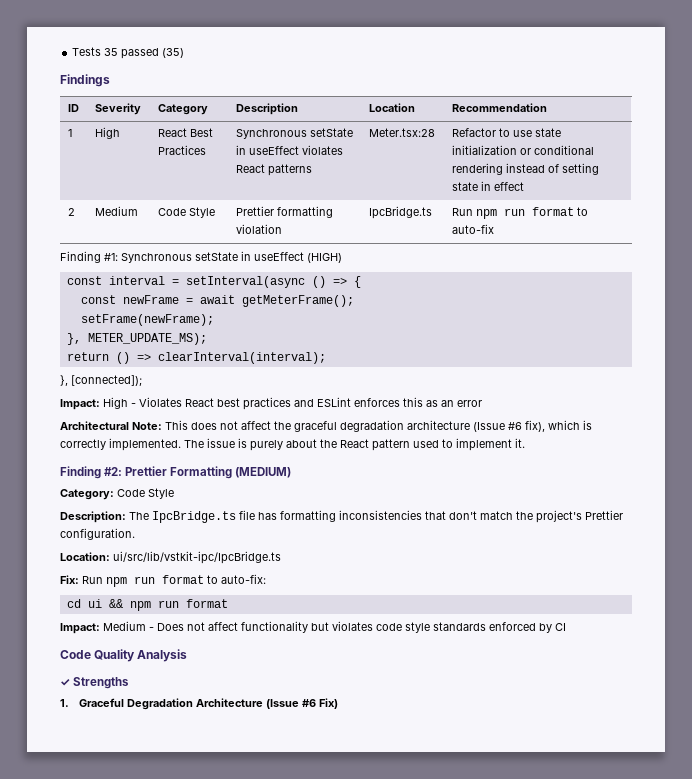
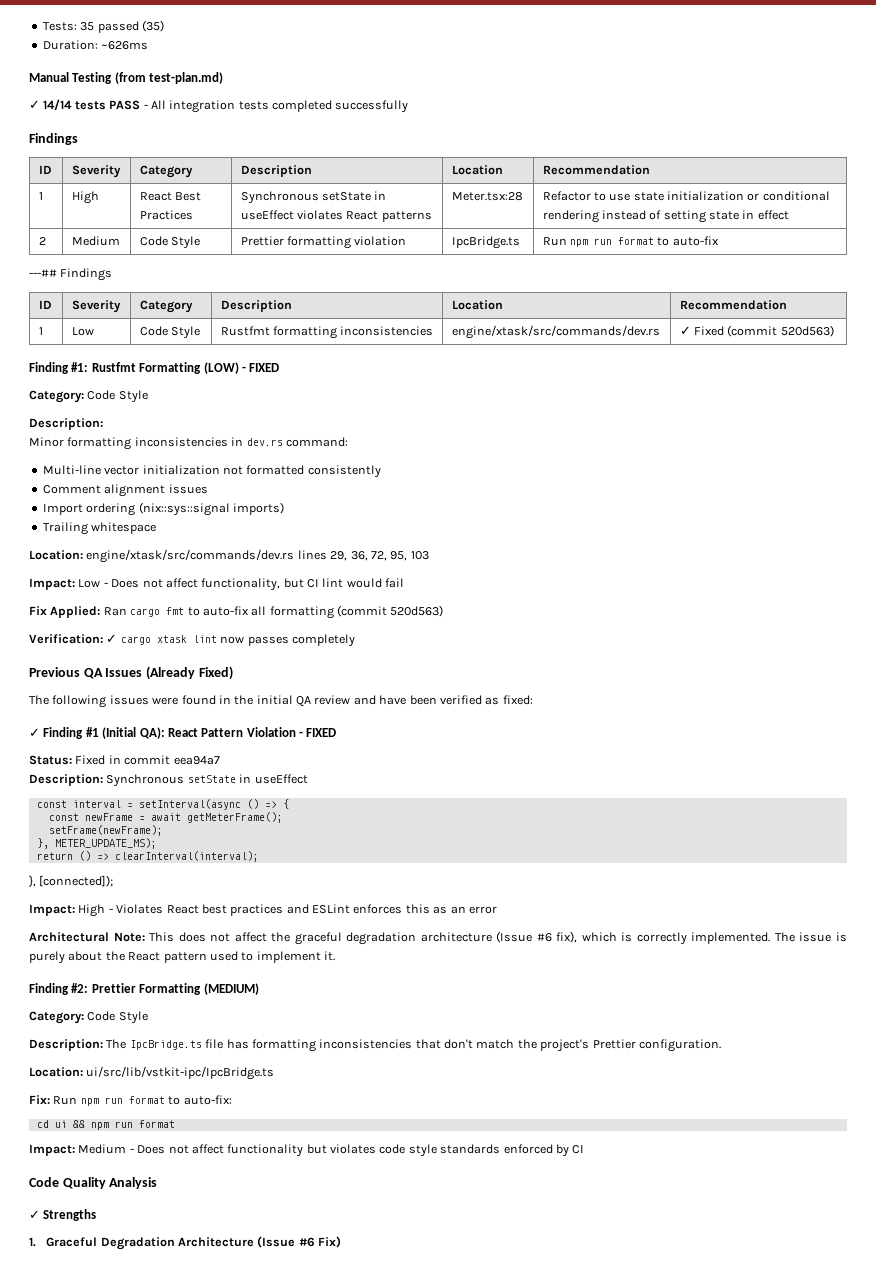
[72,47,102,56] Tests -> [42,22,77,31] Tests:
(185, 53) none -> [42,40,149,50] [29,72,224,84] [29,99,409,113] // Duration: ~626ms // Manual Testing (from test-plan.md) // ✓ 14/14 tests PASS - All integration tests completed successfully
[60,251,342,263] Finding #1: Synchronous setState in useEffect (HIGH) -> [29,268,113,281] [38,300,52,309] [71,300,121,313] [139,300,193,313] [220,300,292,312] [451,300,503,310] [679,300,787,310] [38,327,43,335] [71,327,94,336] [139,326,200,339] [220,326,434,339] [451,325,660,339] [679,325,834,337] [29,362,280,374] [29,390,148,403] [29,418,103,430] [29,437,348,450] [42,465,381,478] [42,484,208,497] [42,502,284,516] [42,522,157,535] [29,549,429,563] [29,578,405,591] [29,605,444,619] [29,634,355,647] [29,666,233,680] [29,695,533,708] [29,727,337,739] [29,755,220,765] [29,774,308,787] ---## Findings // ID | Severity | Category | Description | Location | Recommendation // 1 | Low | Code Style | Rustfmt formatting inconsistencies | engine/xtask/src/commands/dev.rs | ✓ Fixed (commit 520d563) // Finding #1: Rustfmt Formatting (LOW) - FIXED // Category: Code Style // Description: // Minor formatting inconsistencies in dev.rs command: // Multi-line vector initialization not formatted consistently // Comment alignment issues // Import ordering (nix::sys::signal imports) // Trailing whitespace // Location: engine/xtask/src/commands/dev.rs lines 29, 36, 72, 95, 103 // Impact: Low - Does not affect functionality, but CI lint would fail // Fix Applied: Ran cargo fmt to auto-fix all formatting (commit 520d563) // Verification: ✓ cargo xtask lint now passes completely // Previous QA Issues (Already Fixed) // The following issues were found in the initial QA review and have been verified as fixed: // ✓ Finding #1 (Initial QA): React Pattern Violation - FIXED // Status: Fixed in commit eea94a7 // Description: Synchronous setState in useEffect

